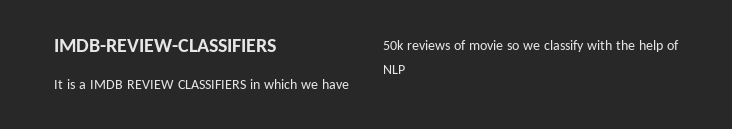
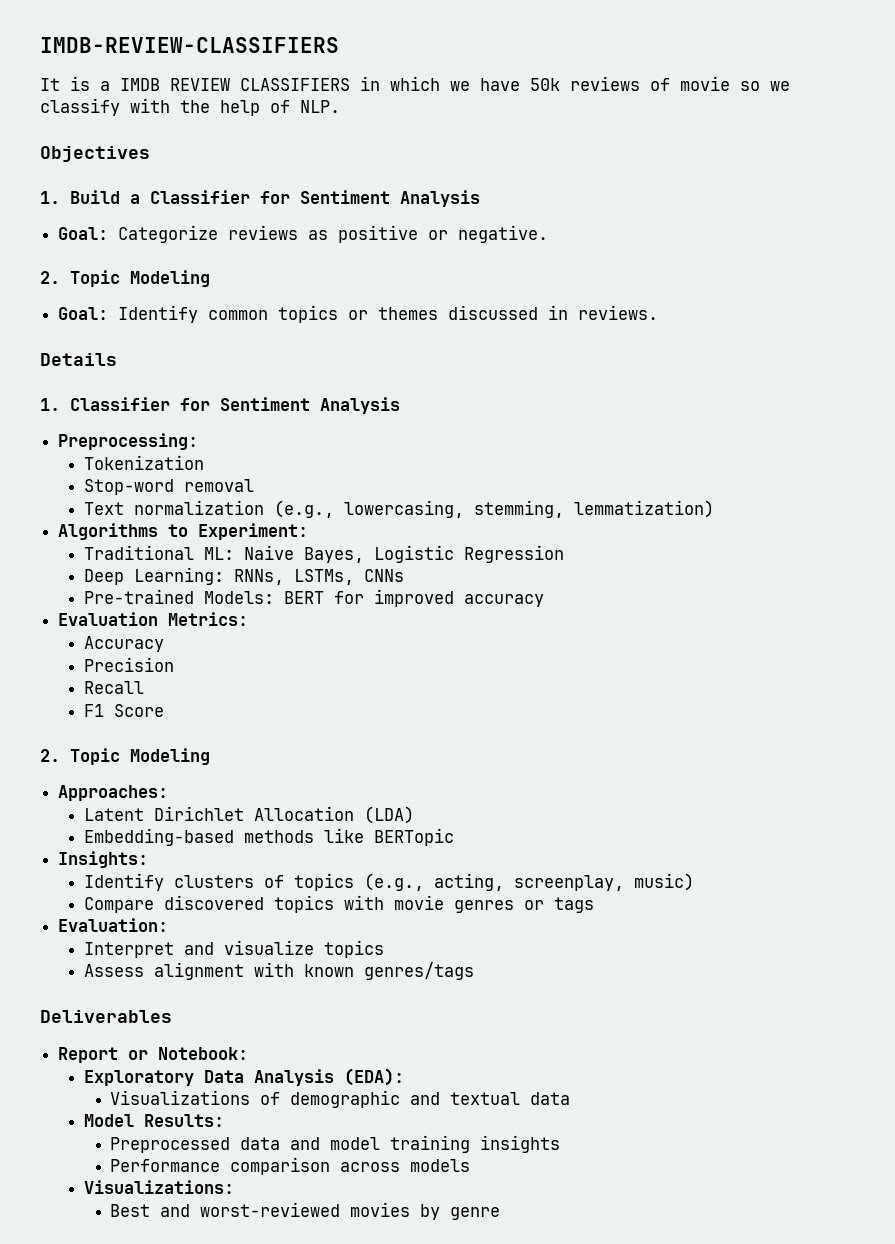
[383,65,405,74] NLP -> [300,100,340,113] [40,146,150,162] [40,190,480,207] [58,225,549,243] [40,270,210,287] [58,305,659,323] [40,353,117,366] [40,397,400,414] [58,433,199,450] [84,455,205,470] [84,479,255,495] [84,500,715,518] [58,523,309,540] [84,545,565,563] [84,567,405,585] [84,589,545,607] [58,612,249,626] [84,636,165,652] [84,657,175,672] [84,681,145,694] [84,704,165,717] [40,748,210,765] [58,785,169,801] [84,806,415,824] [84,828,455,846] [58,851,149,868] [84,873,695,891] [84,895,595,913] [58,918,169,932] [84,940,385,958] [84,962,475,980] [40,1010,172,1023] [58,1047,249,1063] [84,1068,405,1086] [110,1090,571,1108] [84,1114,225,1127] [110,1135,561,1153] [110,1157,471,1175] [84,1180,235,1194] [110,1202,501,1220] NLP. // Objectives // 1. Build a Classifier for Sentiment Analysis // Goal: Categorize reviews as positive or negative. // 2. Topic Modeling // Goal: Identify common topics or themes discussed in reviews. // Details // 1. Classifier for Sentiment Analysis // Preprocessing: // Tokenization // Stop-word removal // Text normalization (e.g., lowercasing, stemming, lemmatization) // Algorithms to Experiment: // Traditional ML: Naive Bayes, Logistic Regression // Deep Learning: RNNs, LSTMs, CNNs // Pre-trained Models: BERT for improved accuracy // Evaluation Metrics: // Accuracy // Precision // Recall // F1 Score // 2. Topic Modeling // Approaches: // Latent Dirichlet Allocation (LDA) // Embedding-based methods like BERTopic // Insights: // Identify clusters of topics (e.g., acting, screenplay, music) // Compare discovered topics with movie genres or tags // Evaluation: // Interpret and visualize topics // Assess alignment with known genres/tags // Deliverables // Report or Notebook: // Exploratory Data Analysis (EDA): // Visualizations of demographic and textual data // Model Results: // Preprocessed data and model training insights // Performance comparison across models // Visualizations: // Best and worst-reviewed movies by genre

